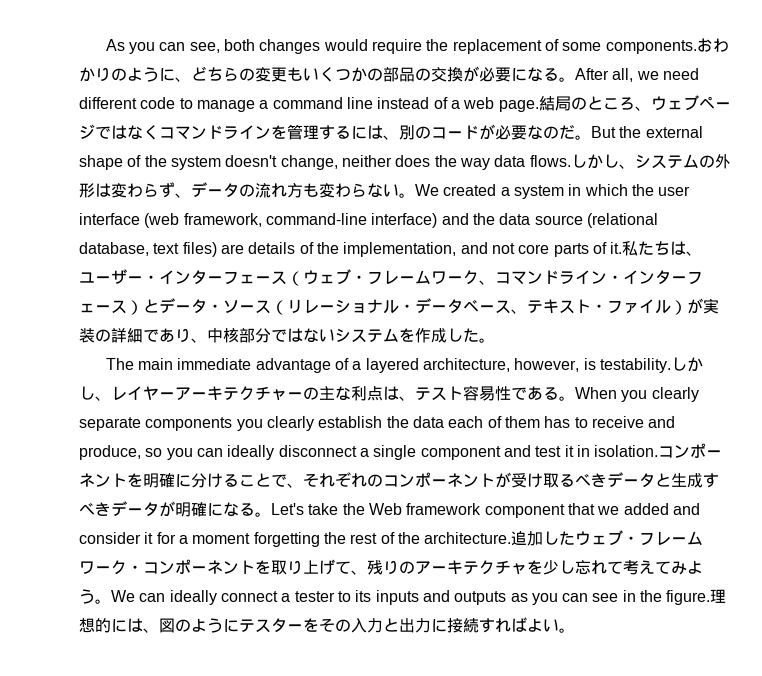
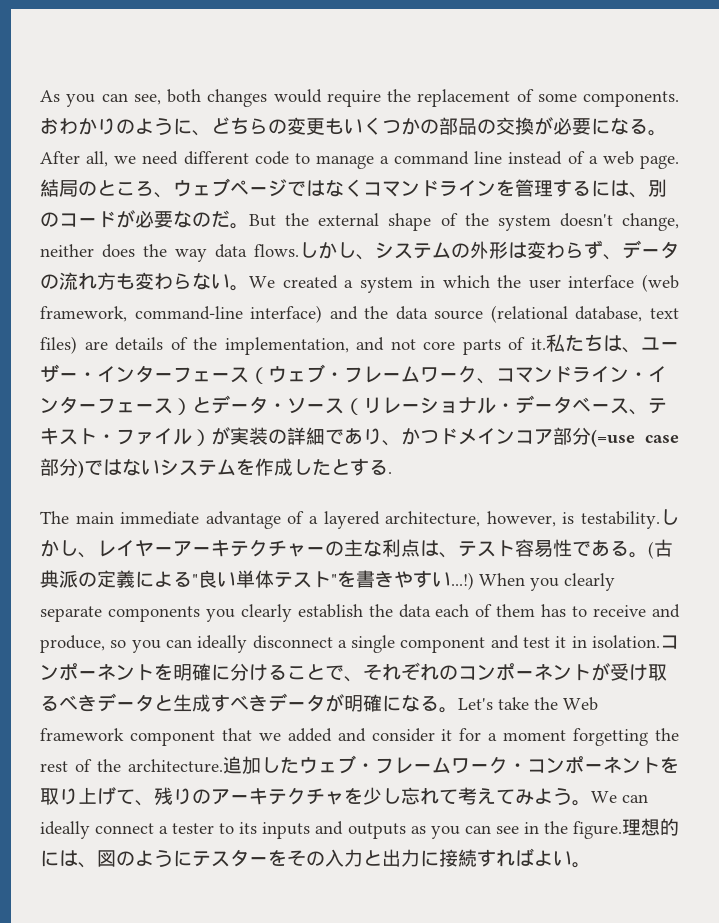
[207,328,271,343] 中核部分 -> [401,427,679,447] [40,458,84,478] かつドメインコア部分(=use case部分)
[479,338,495,343] 。 -> [331,458,392,476] とする.
(575, 398) none -> [648,539,673,559] [40,570,474,590] (古典派の定義による"良い単体テスト"を書きやすい...!)

